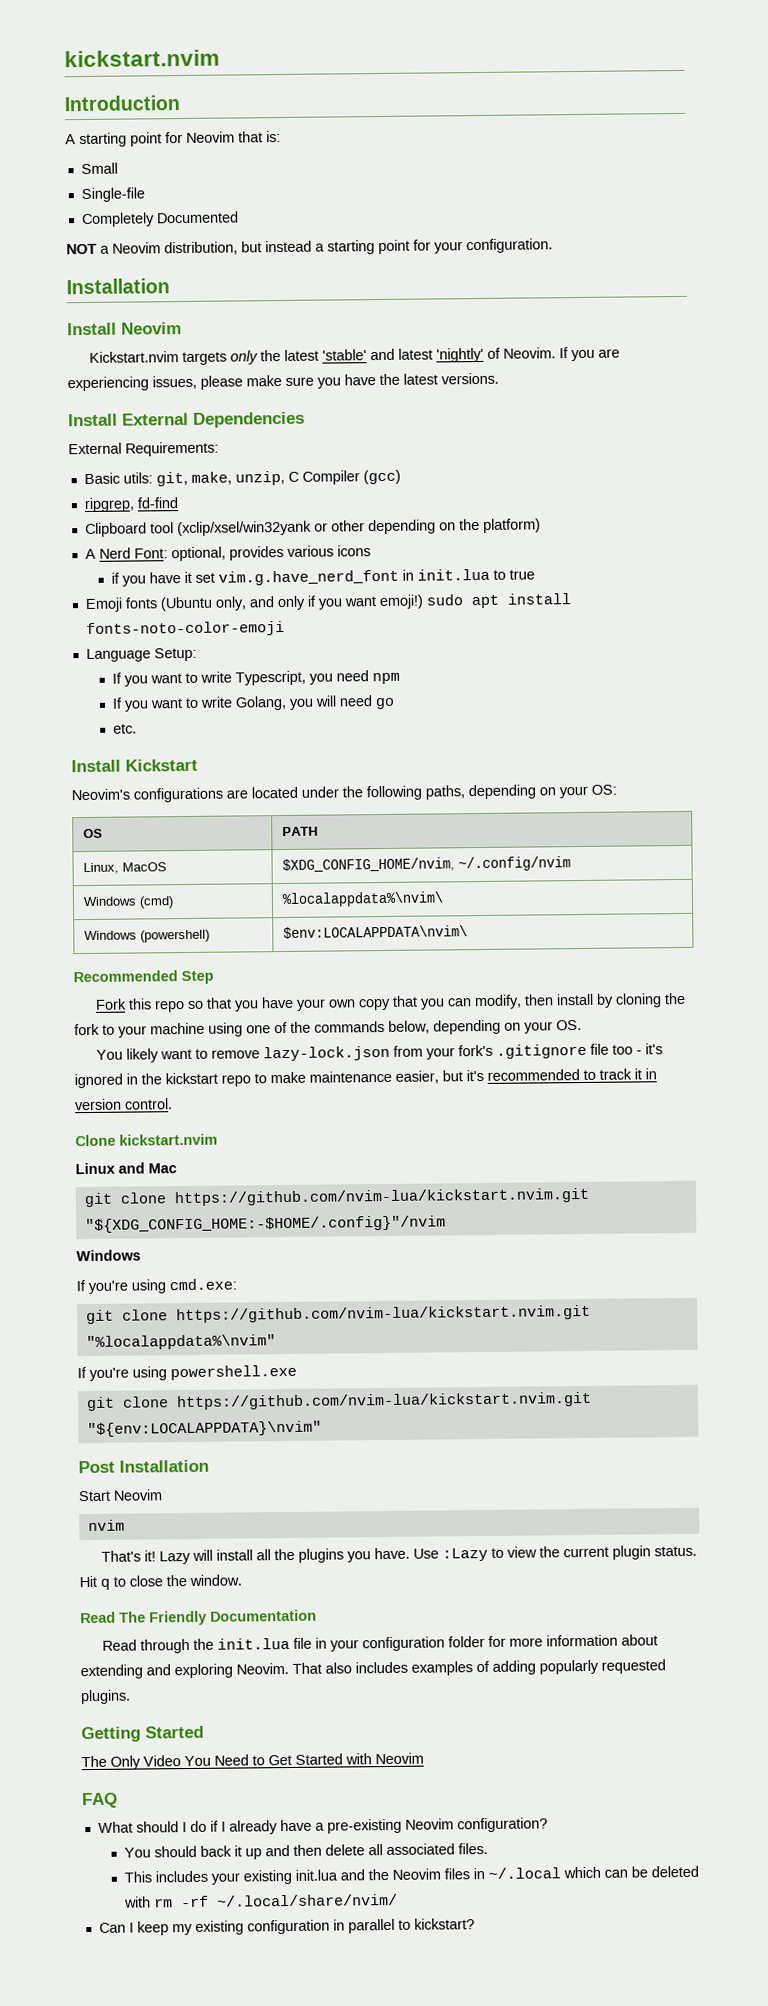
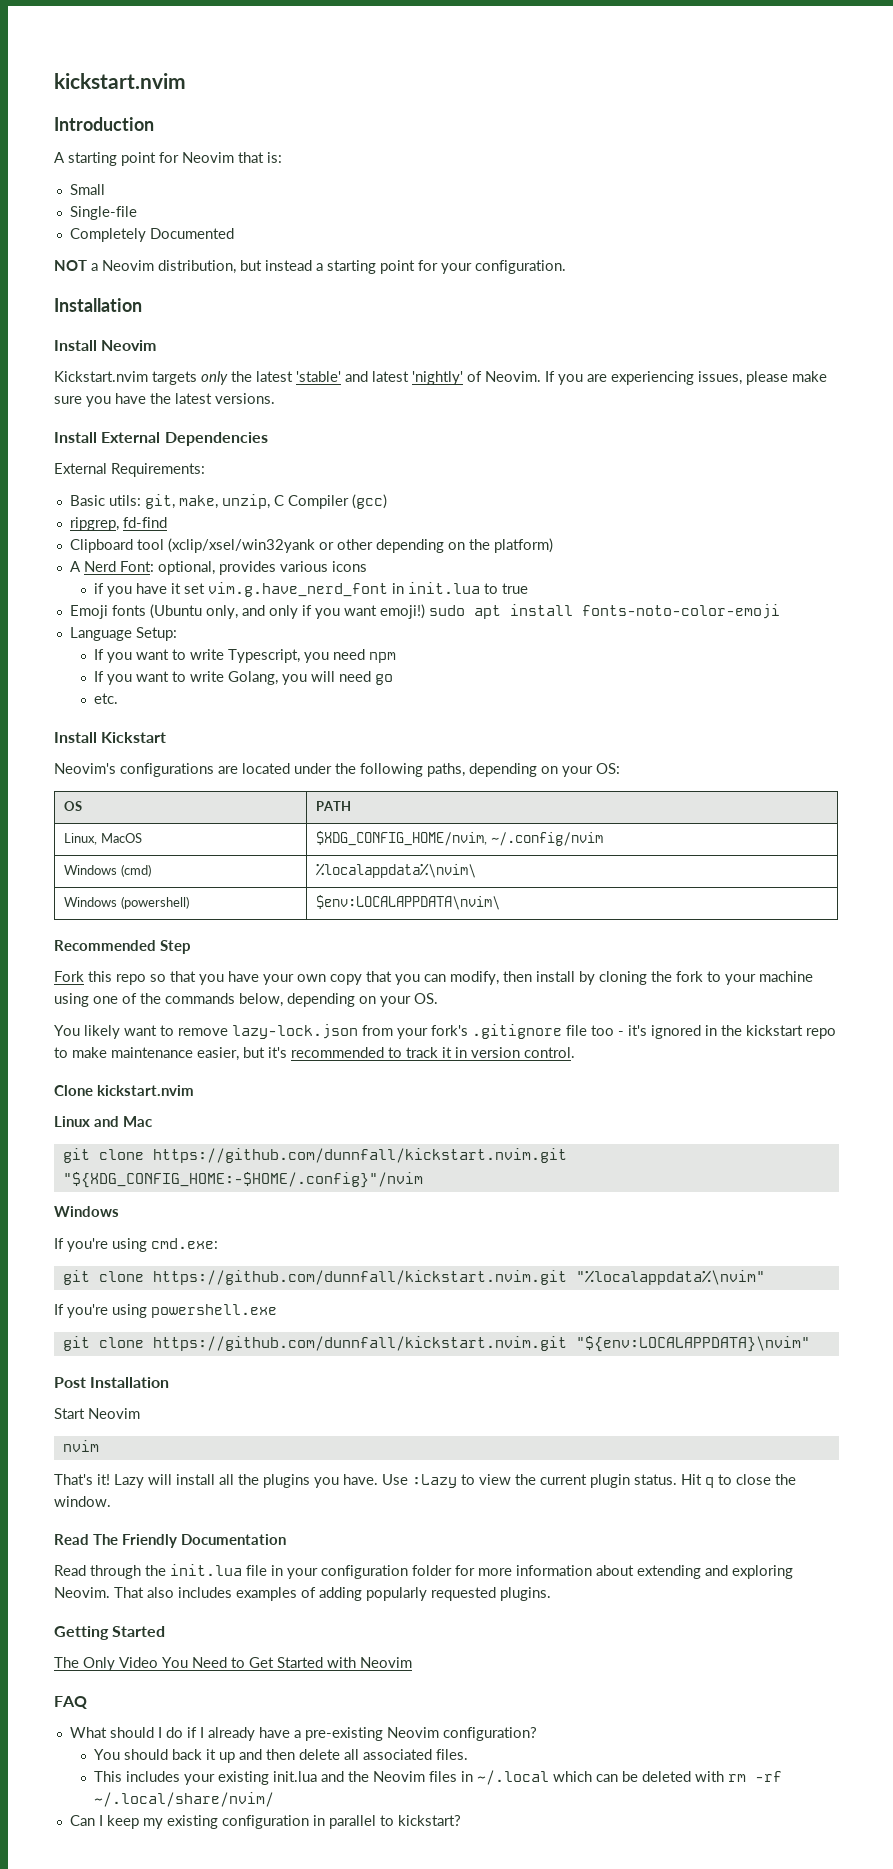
[173,1187,590,1207] https://github.com/nvim-lua/kickstart.nvim.git -> [152,1148,567,1163] https://github.com/dunnfall/kickstart.nvim.git
[175,1304,591,1324] https://github.com/nvim-lua/kickstart.nvim.git -> [152,1270,567,1285] https://github.com/dunnfall/kickstart.nvim.git
[175,1391,592,1411] https://github.com/nvim-lua/kickstart.nvim.git -> [152,1336,567,1351] https://github.com/dunnfall/kickstart.nvim.git

